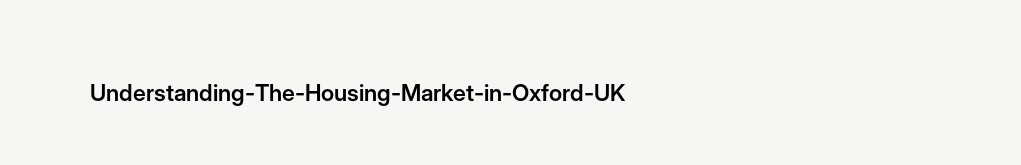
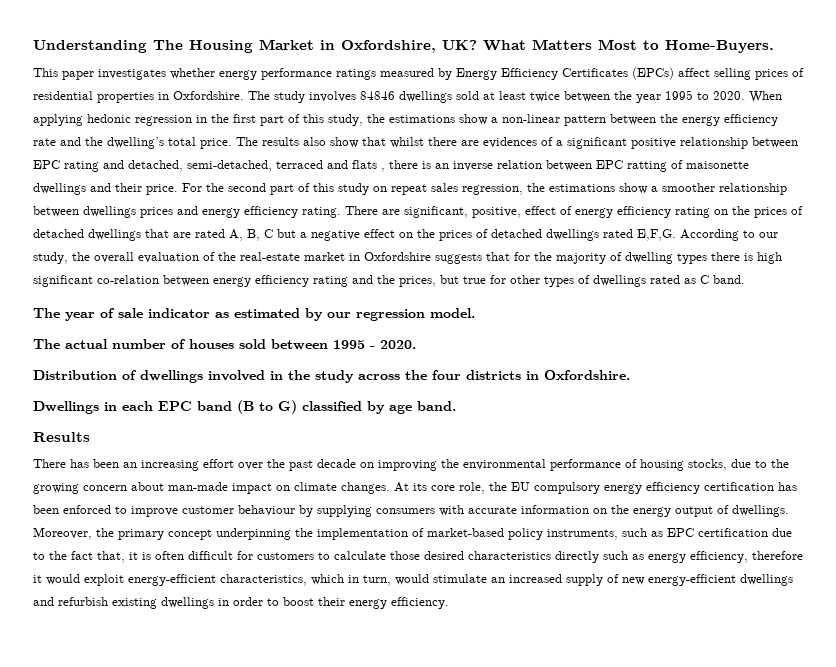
[90,84,626,106] Understanding-The-Housing-Market-in-Oxford-UK -> [33,39,774,53] [33,67,804,80] [33,90,782,103] [33,114,778,126] [33,137,798,149] [33,160,749,172] [33,183,787,195] [33,206,803,218] [33,229,778,241] [33,252,782,264] [33,275,745,287] [33,308,475,321] [33,339,416,350] [33,370,630,383] [33,400,456,414] [33,432,90,442] [33,459,789,471] [33,482,797,494] [33,505,789,517] [33,527,792,540] [33,551,803,563] [33,574,793,586] [33,597,449,609] Understanding The Housing Market in Oxfordshire, UK? What Matters Most to Home-Buyers. // This paper investigates whether energy performance ratings measured by Energy Efficiency Certificates (EPCs) affect selling prices of residential properties in Oxfordshire. The study involves 84846 dwellings sold at least twice between the year 1995 to 2020. When applying hedonic regression in the first part of this study, the estimations show a non-linear pattern between the energy efficiency rate and the dwelling’s total price. The results also show that whilst there are evidences of a significant positive relationship between EPC rating and detached, semi-detached, terraced and flats , there is an inverse relation between EPC ratting of maisonette dwellings and their price. For the second part of this study on repeat sales regression, the estimations show a smoother relationship between dwellings prices and energy efficiency rating. There are significant, positive, effect of energy efficiency rating on the prices of detached dwellings that are rated A, B, C but a negative effect on the prices of detached dwellings rated E,F,G. According to our study, the overall evaluation of the real-estate market in Oxfordshire suggests that for the majority of dwelling types there is high significant co-relation between energy efficiency rating and the prices, but true for other types of dwellings rated as C band. // The year of sale indicator as estimated by our regression model. // The actual number of houses sold between 1995 - 2020. // Distribution of dwellings involved in the study across the four districts in Oxfordshire. // Dwellings in each EPC band (B to G) classified by age band. // Results // There has been an increasing effort over the past decade on improving the environmental performance of housing stocks, due to the growing concern about man-made impact on climate changes. At its core role, the EU compulsory energy efficiency certification has been enforced to improve customer behaviour by supplying consumers with accurate information on the energy output of dwellings. Moreover, the primary concept underpinning the implementation of market-based policy instruments, such as EPC certification due to the fact that, it is often difficult for customers to calculate those desired characteristics directly such as energy efficiency, therefore it would exploit energy-efficient characteristics, which in turn, would stimulate an increased supply of new energy-efficient dwellings and refurbish existing dwellings in order to boost their energy efficiency.

